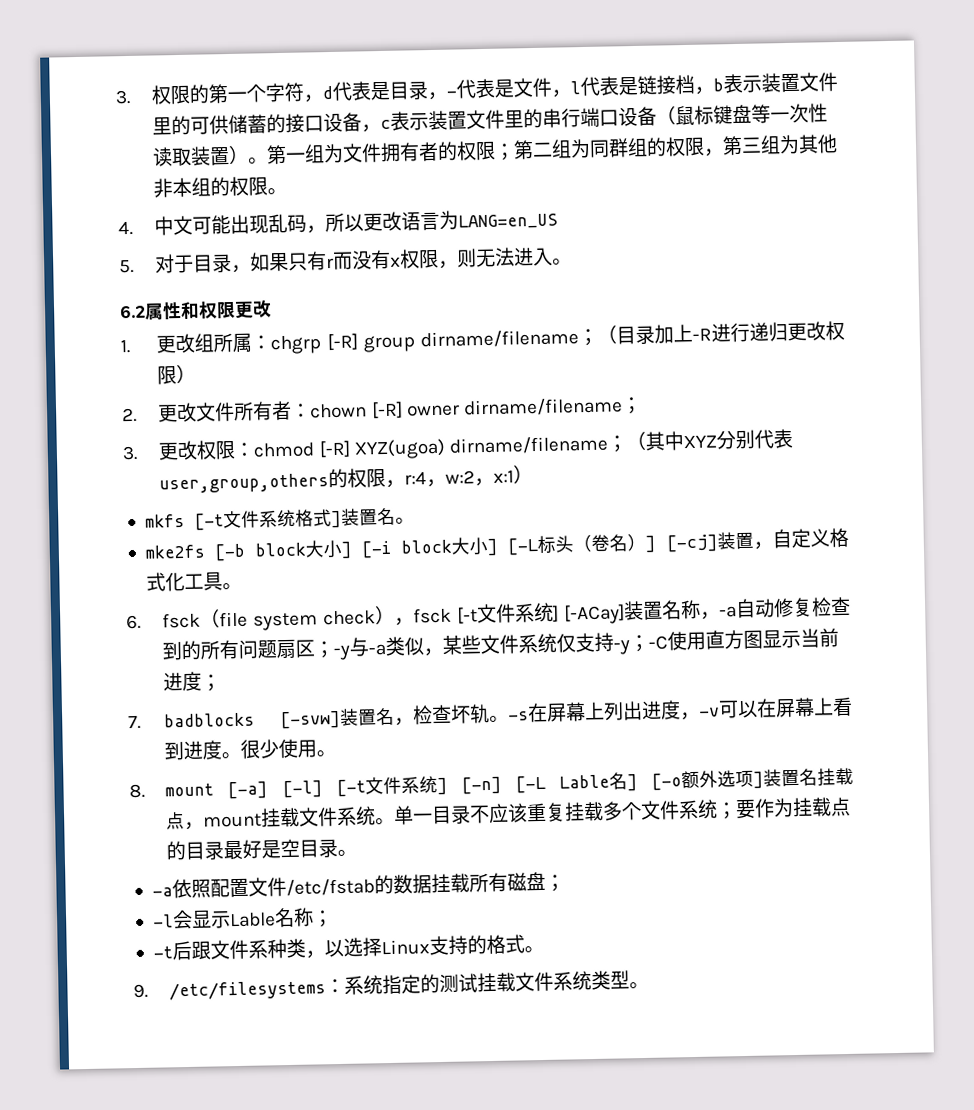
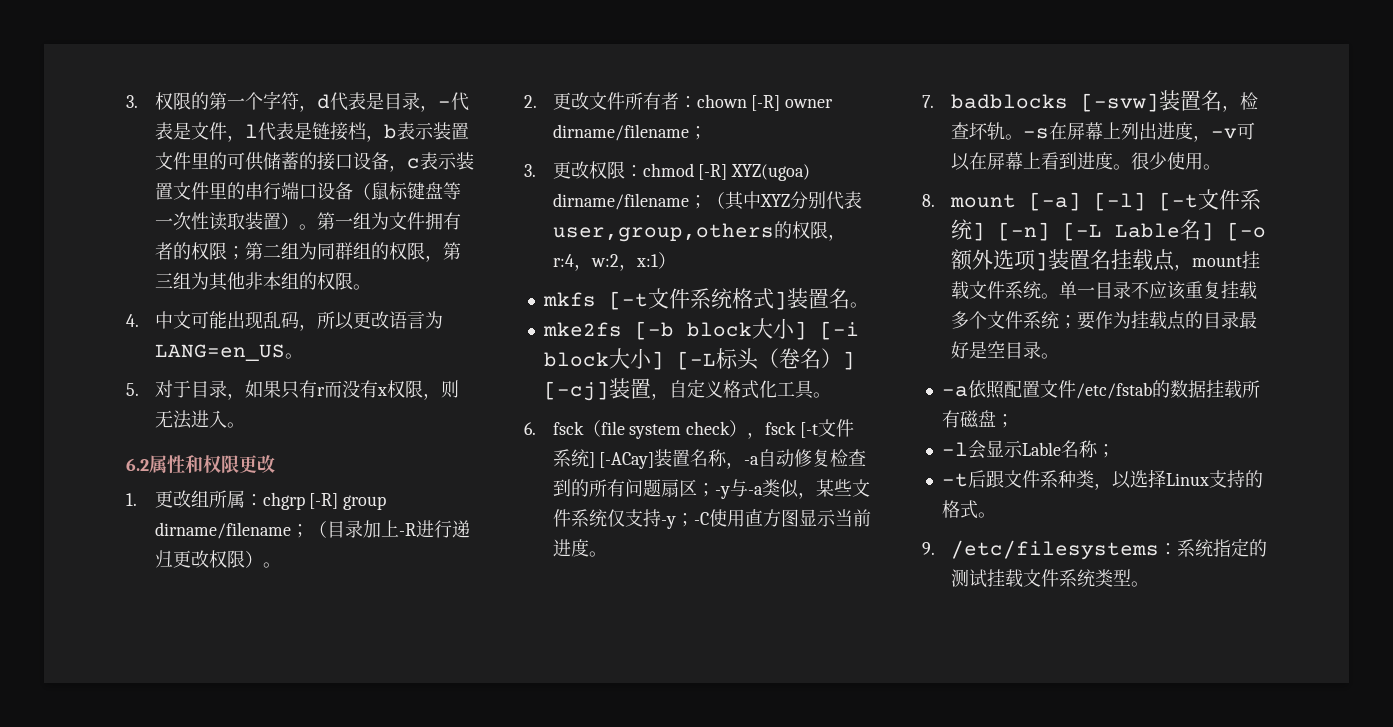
(559, 221) none -> [284,353,303,359] 。
(197, 374) none -> [262,562,281,568] 。
[201,674,222,692] ； -> [588,551,607,557] 。

